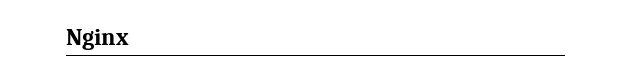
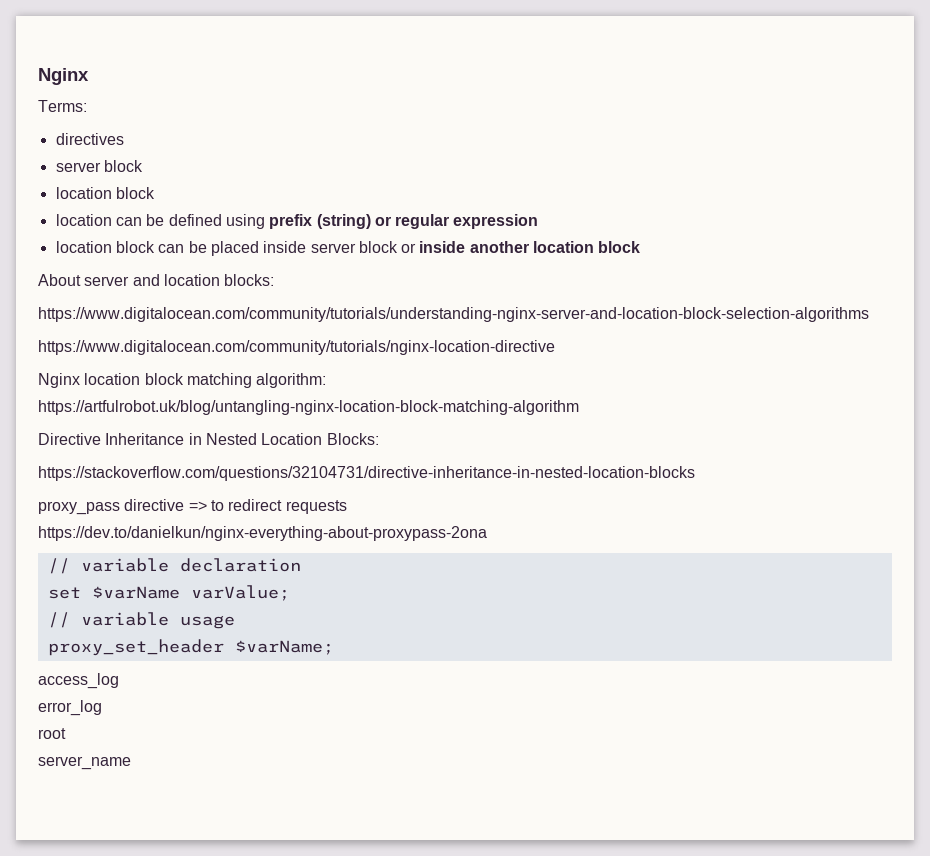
[66,29,129,50] Nginx -> [38,68,89,85] [38,100,87,112] [55,133,124,145] [55,160,143,172] [55,187,155,199] [55,214,539,229] [55,241,641,256] [38,274,275,286] [38,307,869,322] [38,340,555,355] [38,373,327,388] [38,400,579,415] [38,433,379,445] [38,466,695,481] [38,499,347,515] [38,526,487,541] [47,558,301,574] [47,585,290,601] [47,612,235,629] [47,639,334,656] [38,673,119,689] [38,700,102,716] [38,728,66,739] [38,756,131,770] Nginx // Terms: // directives // server block // location block // location can be defined using prefix (string) or regular expression // location block can be placed inside server block or inside another location block // About server and location blocks: // https://www.digitalocean.com/community/tutorials/understanding-nginx-server-and-location-block-selection-algorithms // https://www.digitalocean.com/community/tutorials/nginx-location-directive // Nginx location block matching algorithm: // https://artfulrobot.uk/blog/untangling-nginx-location-block-matching-algorithm // Directive Inheritance in Nested Location Blocks: // https://stackoverflow.com/questions/32104731/directive-inheritance-in-nested-location-blocks // proxy_pass directive => to redirect requests // https://dev.to/danielkun/nginx-everything-about-proxypass-2ona // // variable declaration // set $varName varValue; // // variable usage // proxy_set_header $varName; // access_log // error_log // root // server_name

